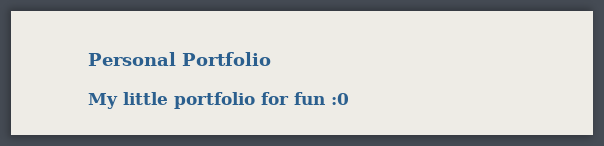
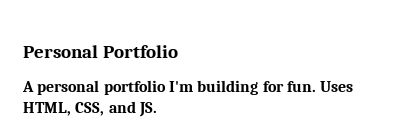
[88,92,349,109] My little portfolio for fun :0 -> [22,80,354,95] [23,101,157,117] A personal portfolio I'm building for fun. Uses HTML, CSS, and JS.

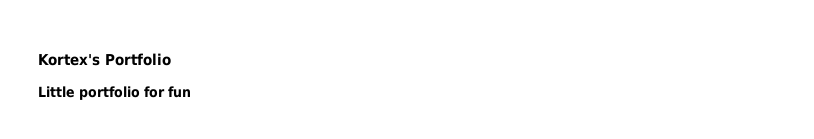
[23,45,98,58] Personal -> [38,54,100,66] Kortex's
[22,80,354,95] [23,101,157,117] A personal portfolio I'm building for fun. Uses HTML, CSS, and JS. -> [38,86,191,100] Little portfolio for fun

